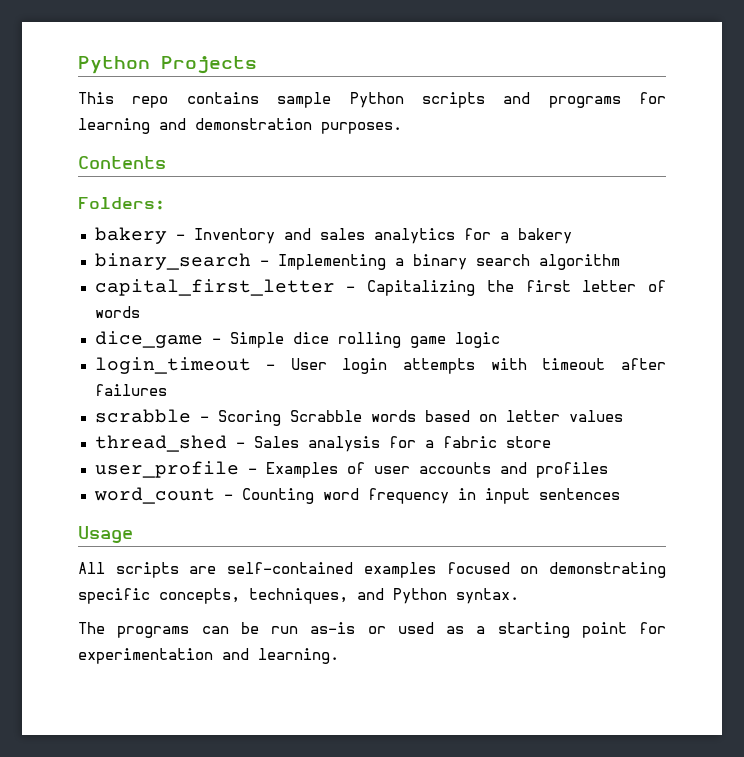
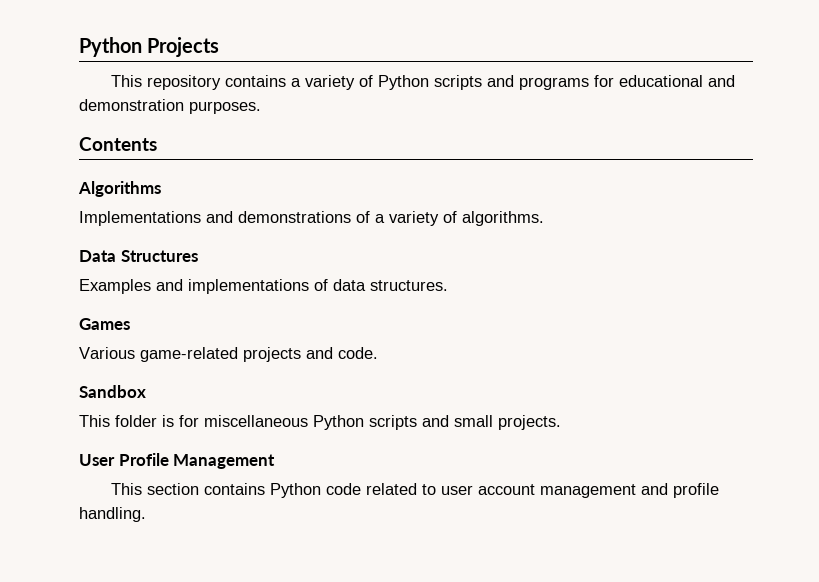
[132,92,332,108] repo contains sample -> [146,75,373,90] repository contains a variety of
[78,118,150,134] learning -> [618,75,703,87] educational
[78,197,165,210] [94,227,572,244] [94,253,620,270] [94,279,666,296] [94,306,140,318] [94,331,500,348] [94,357,666,374] [94,384,167,396] [94,409,623,426] [94,435,551,452] [94,461,608,478] [93,487,620,504] [78,526,133,543] [78,562,666,578] [78,588,519,604] [78,622,666,638] [78,648,339,664] Folders: // bakery - Inventory and sales analytics for a bakery // binary_search - Implementing a binary search algorithm // capital_first_letter - Capitalizing the first letter of words // dice_game - Simple dice rolling game logic // login_timeout - User login attempts with timeout after failures // scrabble - Scoring Scrabble words based on letter values // thread_shed - Sales analysis for a fabric store // user_profile - Examples of user accounts and profiles // word_count - Counting word frequency in input sentences // Usage // All scripts are self-contained examples focused on demonstrating specific concepts, techniques, and Python syntax. // The programs can be run as-is or used as a starting point for experimentation and learning. -> [78,181,161,197] [79,211,544,226] [79,250,198,262] [79,279,448,294] [79,318,130,330] [79,347,378,362] [79,385,146,398] [79,415,561,430] [79,453,276,469] [110,483,719,498] [79,507,146,522] Algorithms // Implementations and demonstrations of a variety of algorithms. // Data Structures // Examples and implementations of data structures. // Games // Various game-related projects and code. // Sandbox // This folder is for miscellaneous Python scripts and small projects. // User Profile Management // This section contains Python code related to user account management and profile handling.

